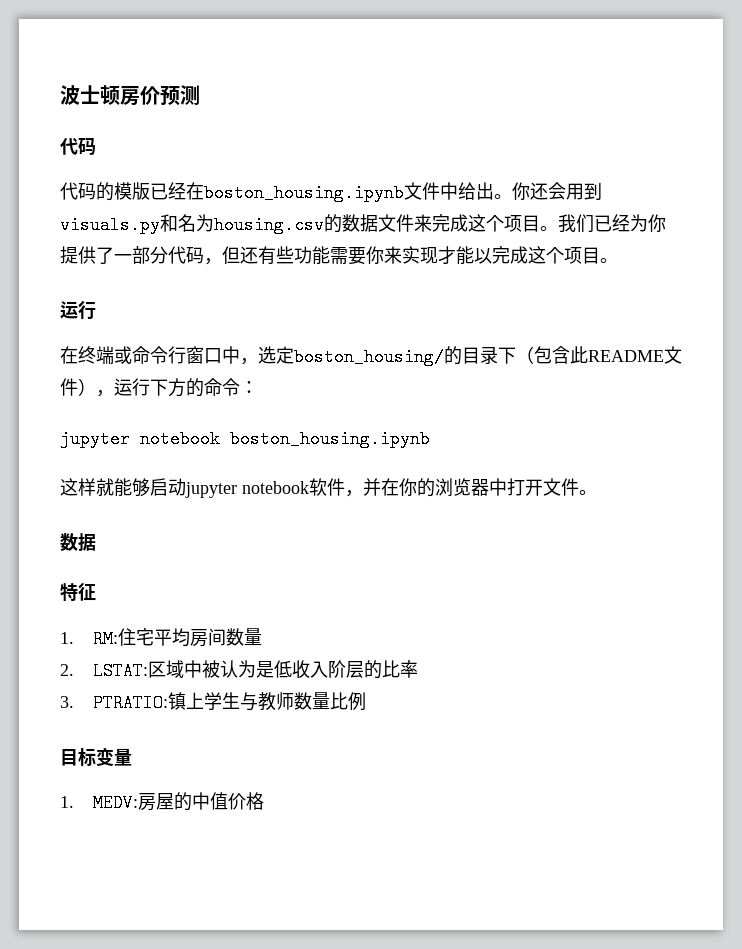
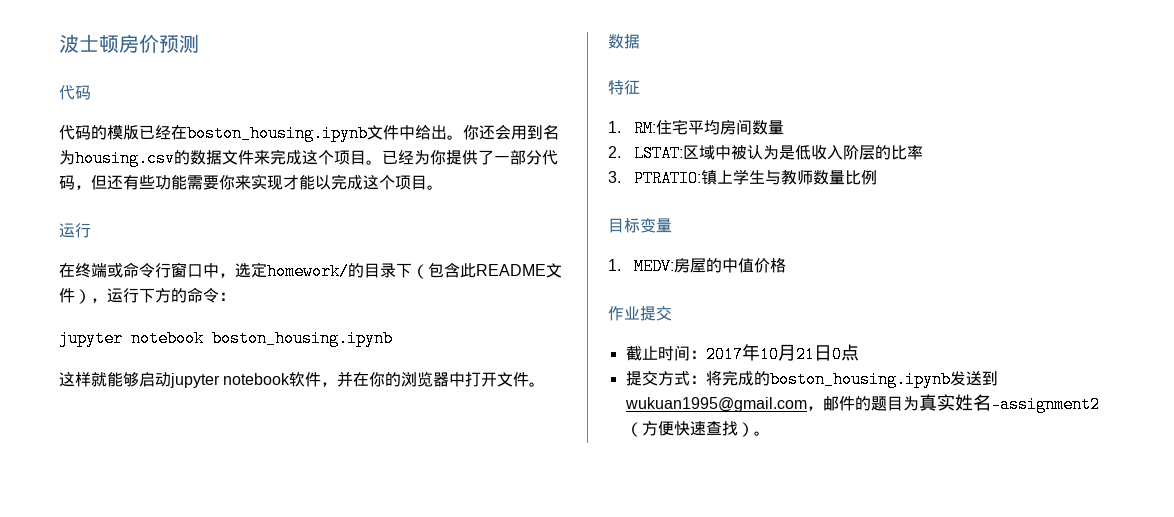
[60,214,178,234] visuals.py和 -> (543, 132) none
[558,214,594,233] 我们 -> (382, 162) none
[294,348,444,366] boston_housing/ -> [267,263,349,280] homework/
(264, 801) none -> [608,306,672,321] [625,344,859,363] [625,370,998,388] [624,394,1100,413] [625,421,770,437] // 作业提交 // 截止时间：2017年10月21日0点 // 提交方式：将完成的boston_housing.ipynb发送到wukuan1995@gmail.com，邮件的题目为真实姓名-assignment2（方便快速查找）。

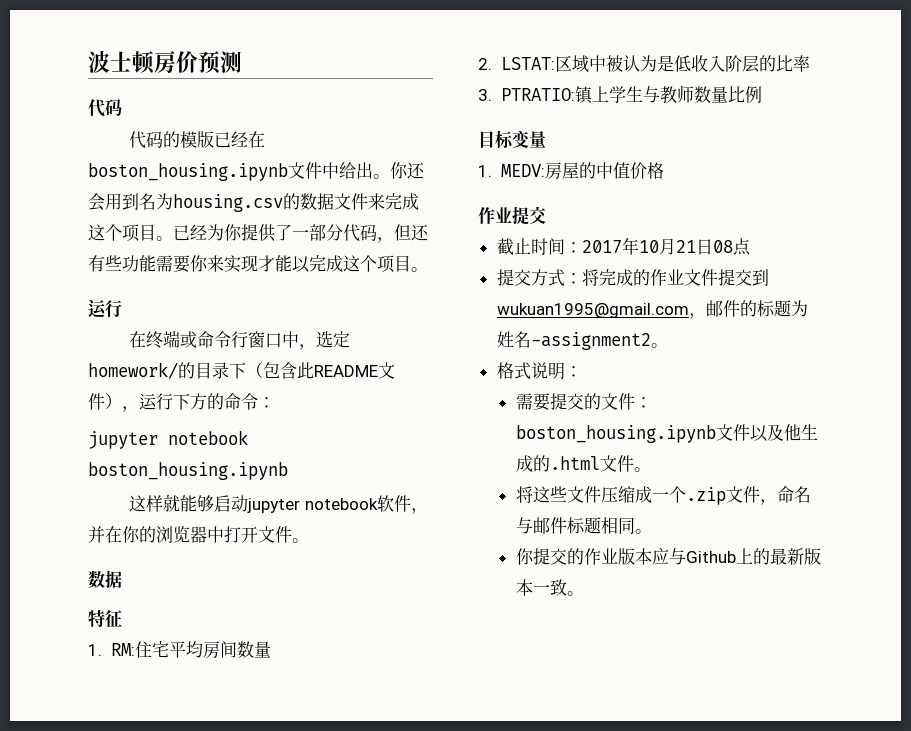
[831,346,842,363] 0 -> [712,240,733,253] 08
[769,370,982,388] boston_housing.ipynb发送 -> [649,269,752,286] 作业文件提交
[870,394,1100,413] [625,421,754,437] 题目为真实姓名-assignment2（方便快速查找） -> [756,300,808,317] [496,331,668,350] [496,362,582,380] [515,393,652,411] [515,424,818,443] [515,455,651,472] [515,486,811,505] [515,517,652,534] [515,548,821,565] [515,579,567,596] 标题为姓名-assignment2。 // 格式说明： // 需要提交的文件：boston_housing.ipynb文件以及他生成的.html文件。 // 将这些文件压缩成一个.zip文件，命名与邮件标题相同。 // 你提交的作业版本应与Github上的最新版本一致

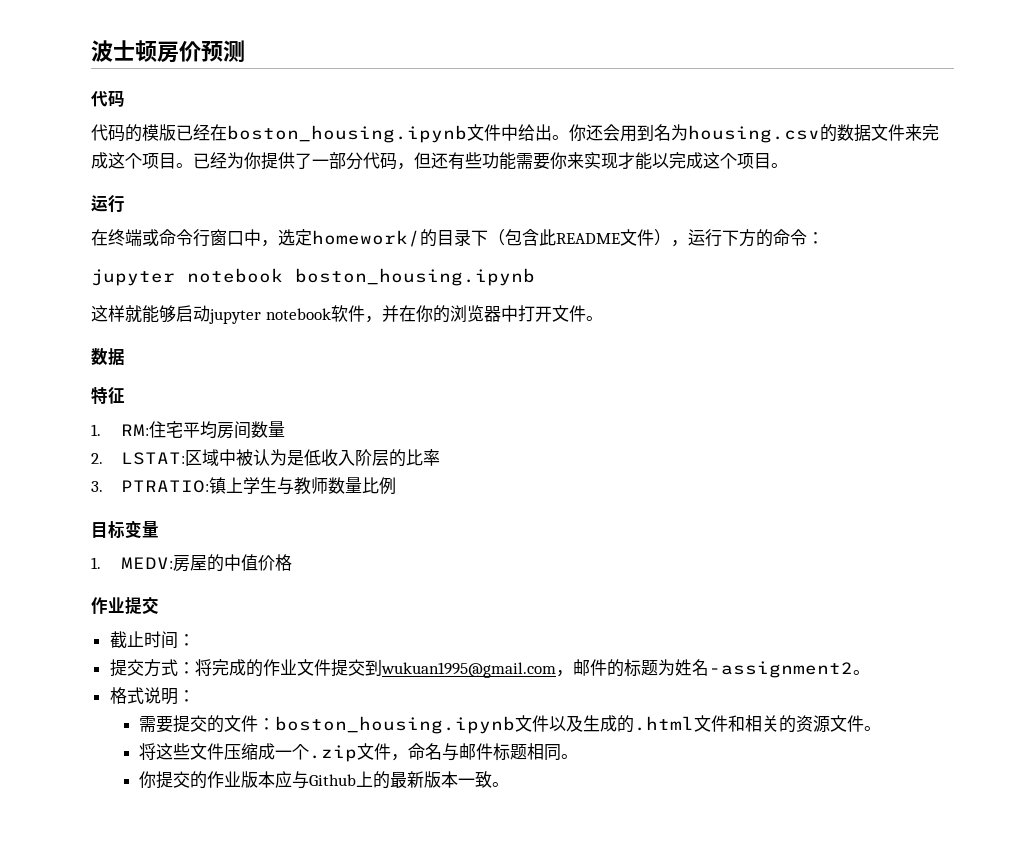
[581,237,751,256] 2017年10月21日08点 -> (195, 640) none
[783,424,801,441] 他 -> (584, 723) none
(634, 463) none -> [728,715,865,733] 和相关的资源文件

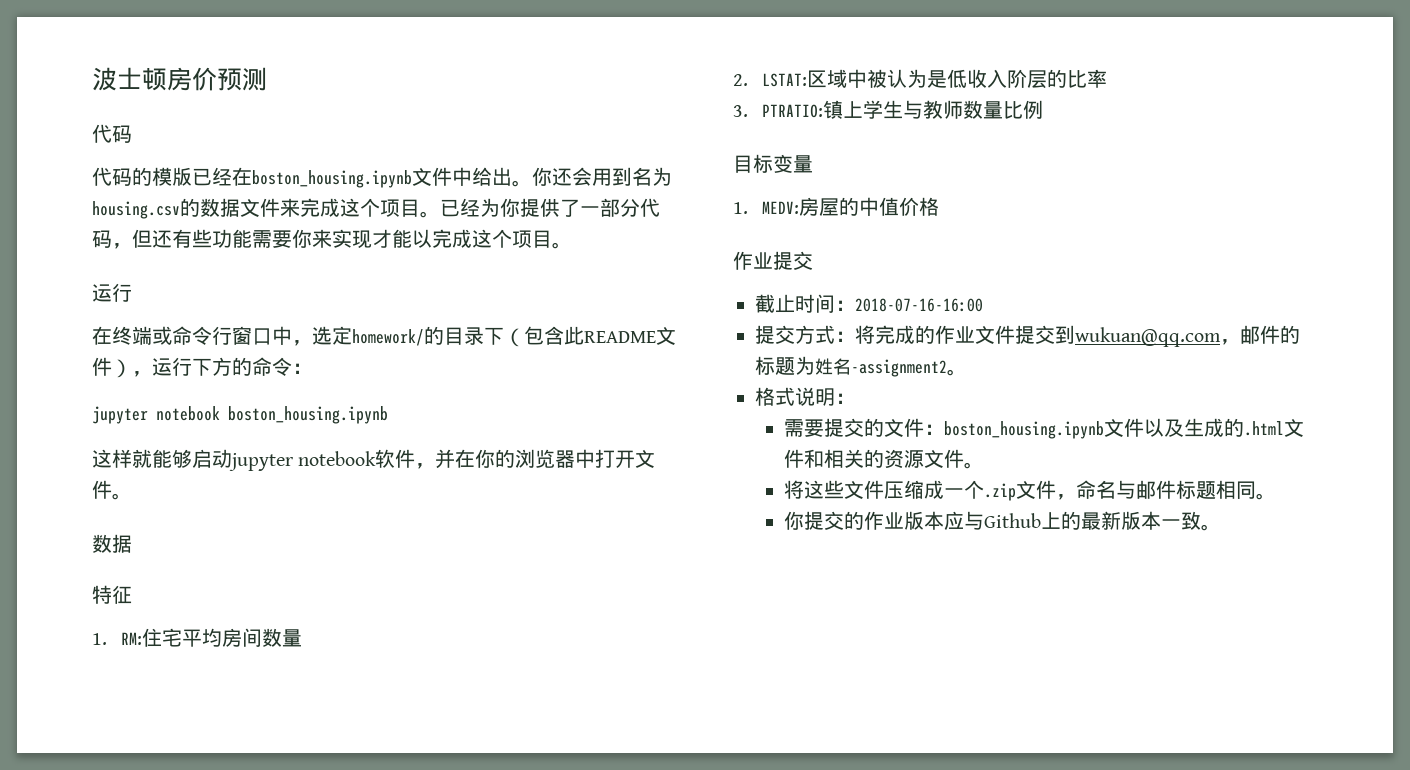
(195, 640) none -> [855,298,983,312] 2018-07-16-16:00
[380,662,556,678] wukuan1995@gmail.com -> [1075,327,1221,347] wukuan@qq.com

